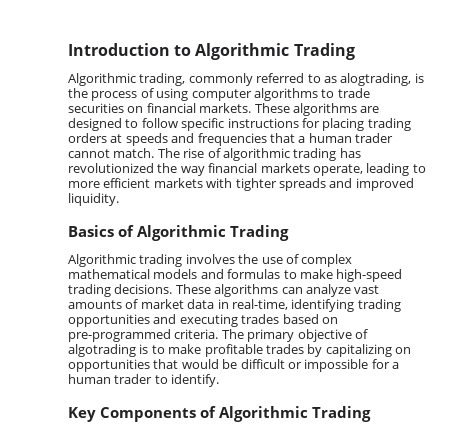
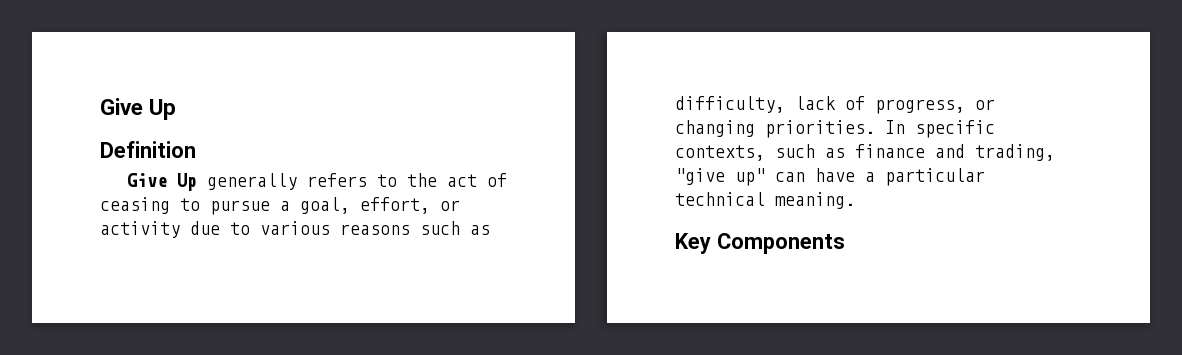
[68,43,355,60] [68,73,424,86] [68,88,370,101] [68,103,380,116] [68,118,411,131] [68,133,393,146] [68,148,361,161] [68,163,426,176] [68,178,414,191] [68,193,119,206] [68,225,289,241] [68,254,353,267] [68,269,403,282] [68,284,380,297] [68,299,401,312] [68,314,338,327] [68,329,368,342] [68,344,411,357] [68,359,399,372] [68,374,220,387] Introduction to Algorithmic Trading // Algorithmic trading, commonly referred to as alogtrading, is the process of using computer algorithms to trade securities on financial markets. These algorithms are designed to follow specific instructions for placing trading orders at speeds and frequencies that a human trader cannot match. The rise of algorithmic trading has revolutionized the way financial markets operate, leading to more efficient markets with tighter spreads and improved liquidity. // Basics of Algorithmic Trading // Algorithmic trading involves the use of complex mathematical models and formulas to make high-speed trading decisions. These algorithms can analyze vast amounts of market data in real-time, identifying trading opportunities and executing trades based on pre-programmed criteria. The primary objective of algotrading is to make profitable trades by capitalizing on opportunities that would be difficult or impossible for a human trader to identify. -> [100,98,177,120] [100,141,196,158] [127,173,508,191] [100,197,460,215] [100,221,490,238] [675,96,995,114] [675,120,995,138] [675,144,1055,161] [675,168,985,186] [675,192,855,209] Give Up // Definition // Give Up generally refers to the act of ceasing to pursue a goal, effort, or activity due to various reasons such as difficulty, lack of progress, or changing priorities. In specific contexts, such as finance and trading, "give up" can have a particular technical meaning.
[200,406,371,422] of Algorithmic Trading -> (845, 243) none

